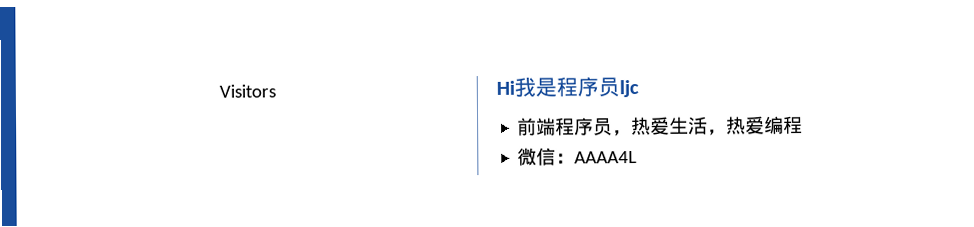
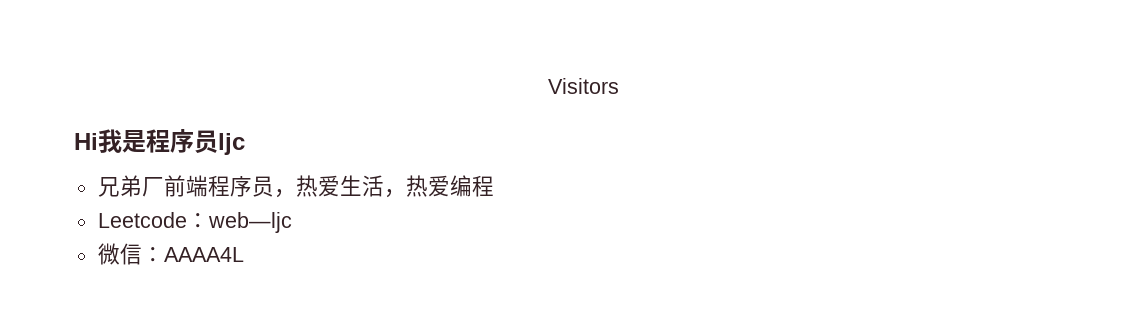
(639, 88) none -> [97,175,164,197] 兄弟厂
(804, 125) none -> [97,212,292,233] // Leetcode：web—ljc

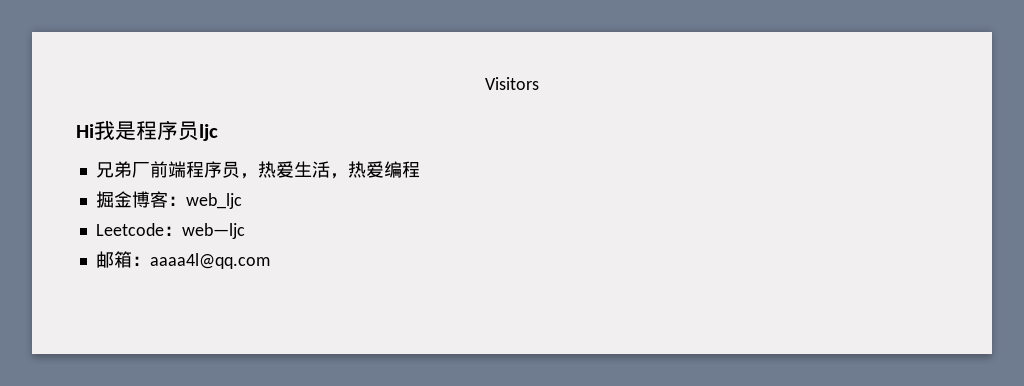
(494, 186) none -> [95,191,242,209] // 掘金博客：web_ljc
[97,243,244,265] 微信：AAAA4L -> [95,251,270,269] 邮箱：aaaa4l@qq.com

